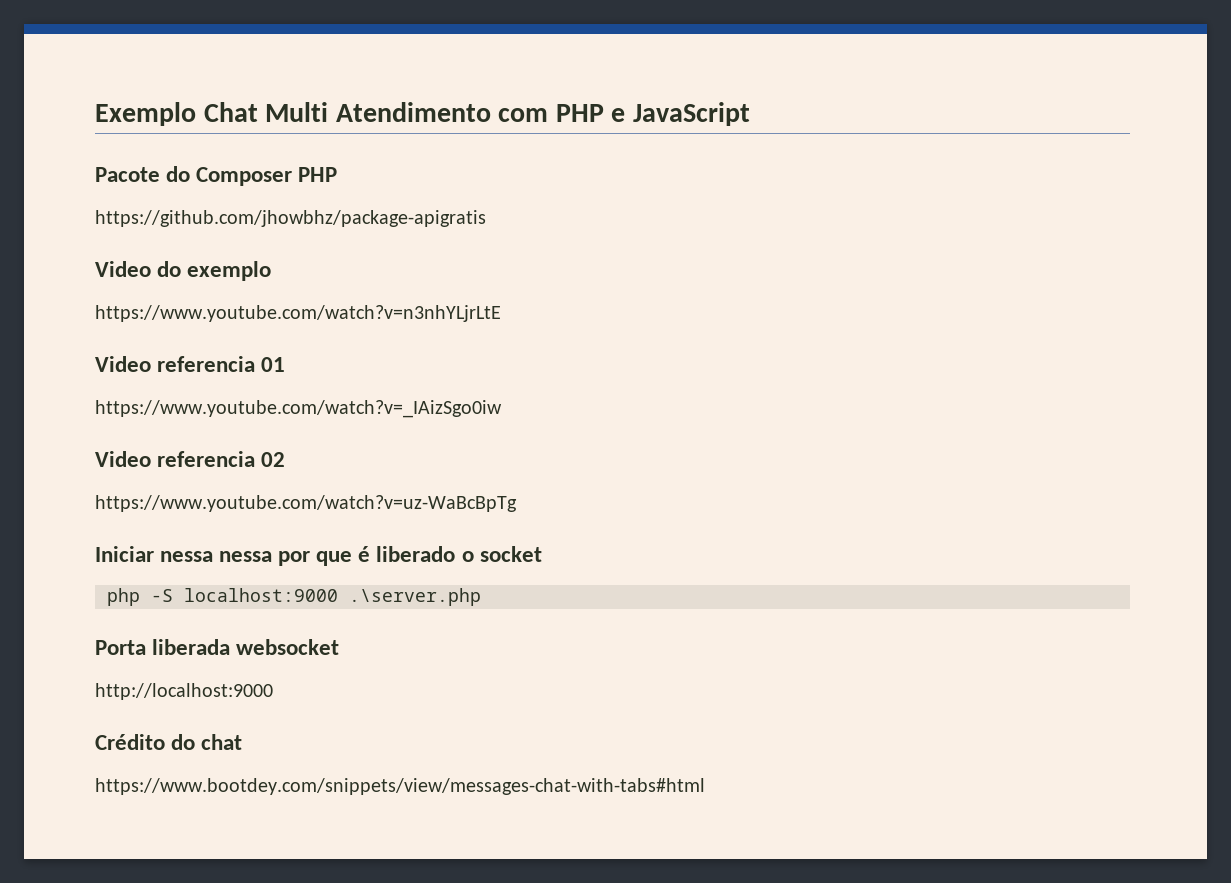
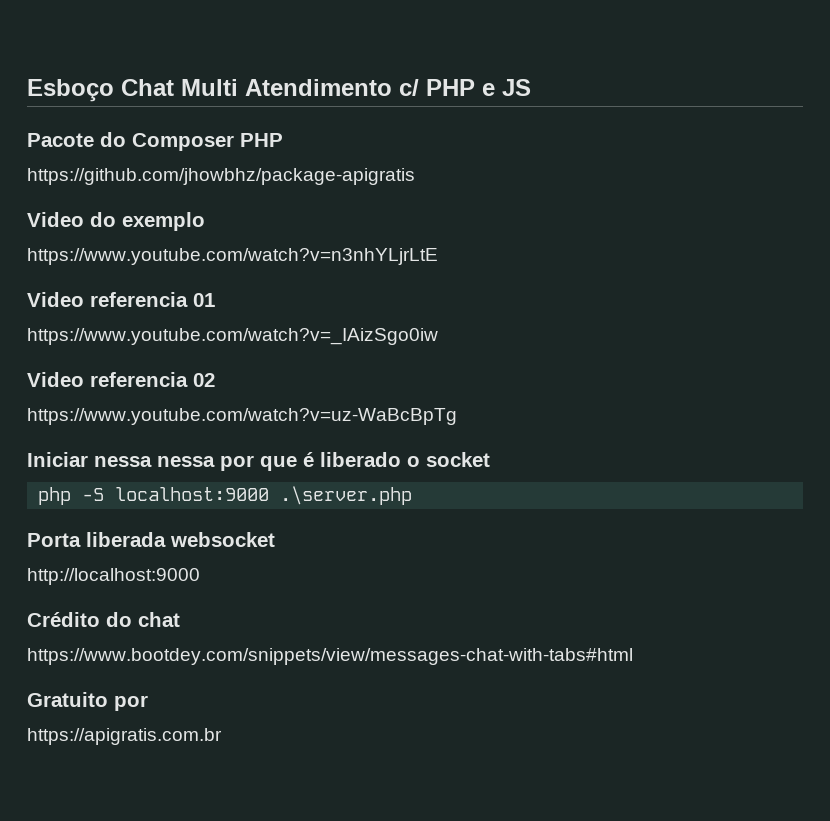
[95,102,196,126] Exemplo -> [27,79,114,102] Esboço
[498,108,549,122] com -> [399,79,419,96] c/
[632,102,750,126] JavaScript -> [502,79,531,96] JS
(705, 786) none -> [27,692,148,711] [27,728,222,745] // Gratuito por // https://apigratis.com.br

